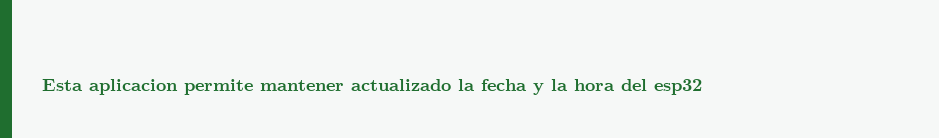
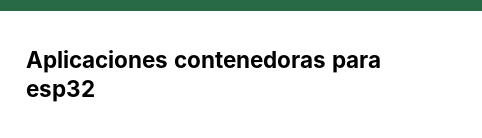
[42,79,647,95] Esta aplicacion permite mantener actualizado la fecha y la hora del -> [26,50,382,73] Aplicaciones contenedoras para

